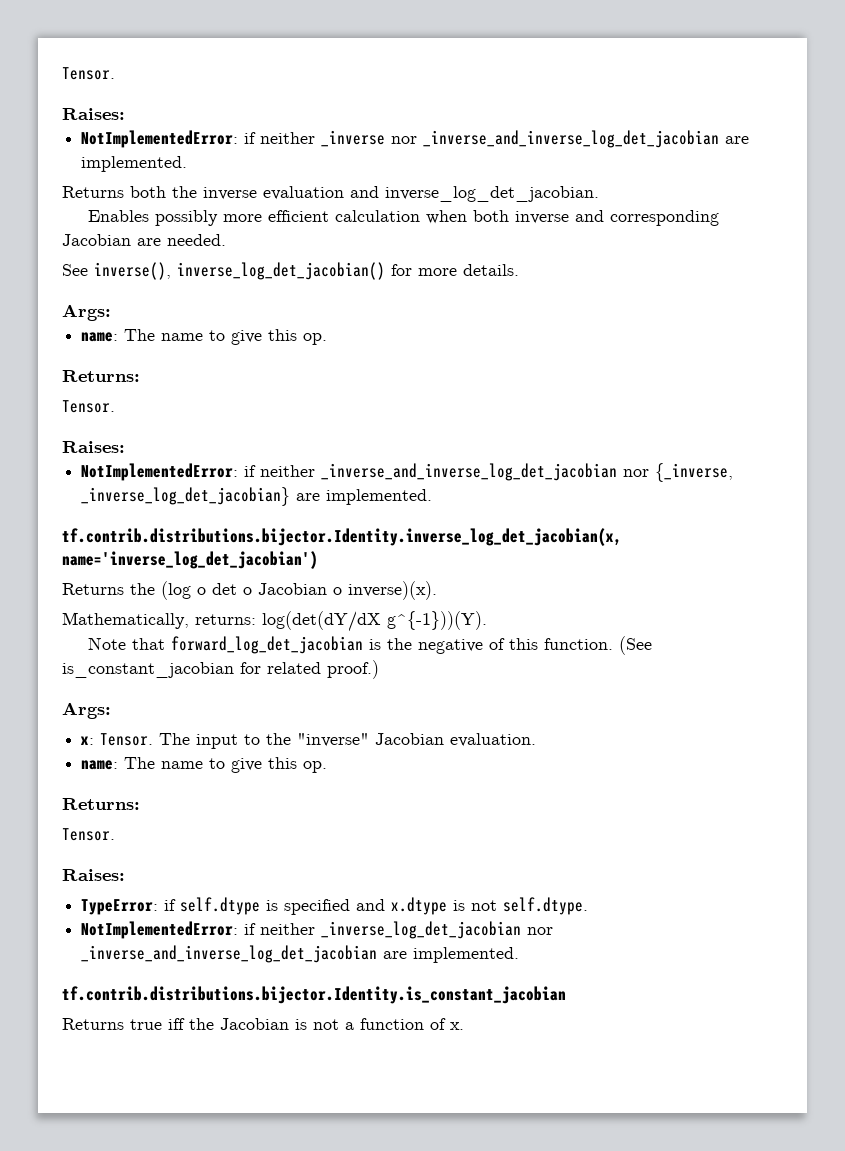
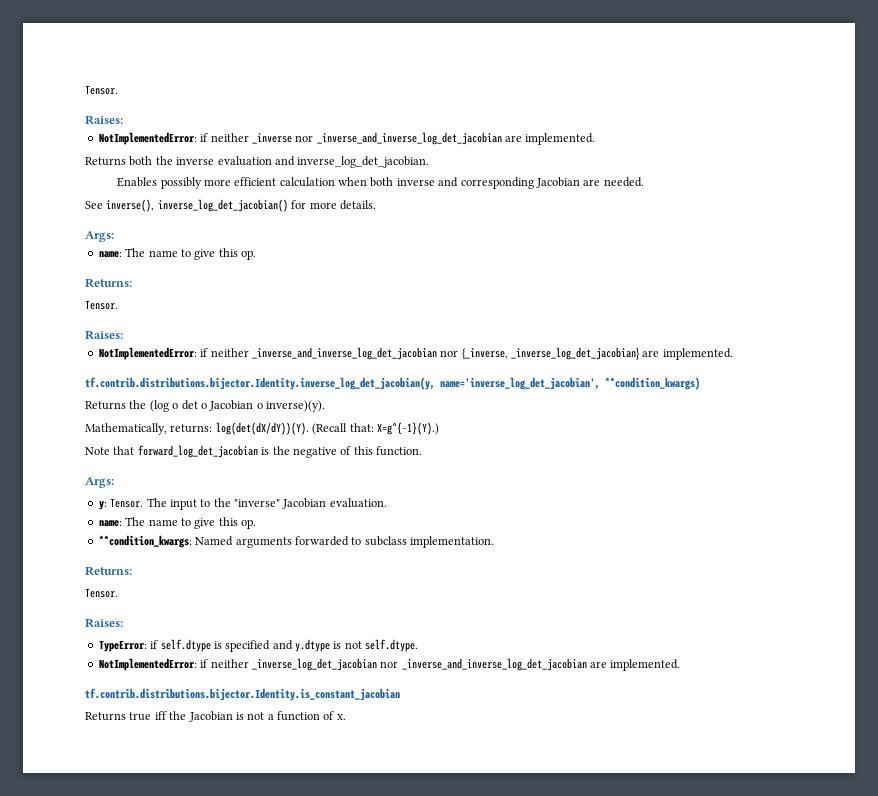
[62,528,622,546] [62,551,318,569] tf.contrib.distributions.bijector.Identity.inverse_log_det_jacobian(x, name='inverse_log_det_jacobian') -> [85,377,700,390] tf.contrib.distributions.bijector.Identity.inverse_log_det_jacobian(y, name='inverse_log_det_jacobian', **condition_kwargs)
[348,581,437,600] inverse)(x). -> [266,400,325,412] inverse)(y).
[262,611,487,632] log(det(dY/dX g^{-1}))(Y). -> [215,422,439,435] log(det(dX/dY))(Y). (Recall that: X=g^{-1}(Y).)
[619,636,653,655] [62,660,379,679] [62,702,111,719] [80,736,95,745] (See is_constant_jacobian for related proof.) // Args: // x: -> [85,477,114,488] [98,501,107,510] // Args: // y:
(328, 767) none -> [98,535,494,548] // **condition_kwargs: Named arguments forwarded to subclass implementation.
[391,897,448,915] x.dtype -> [295,639,330,652] y.dtype

